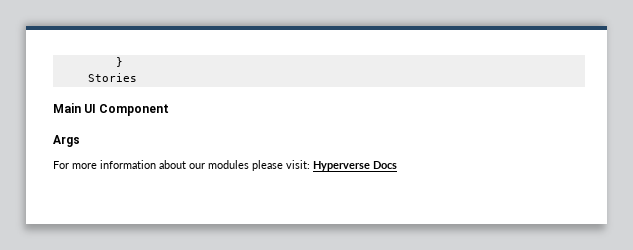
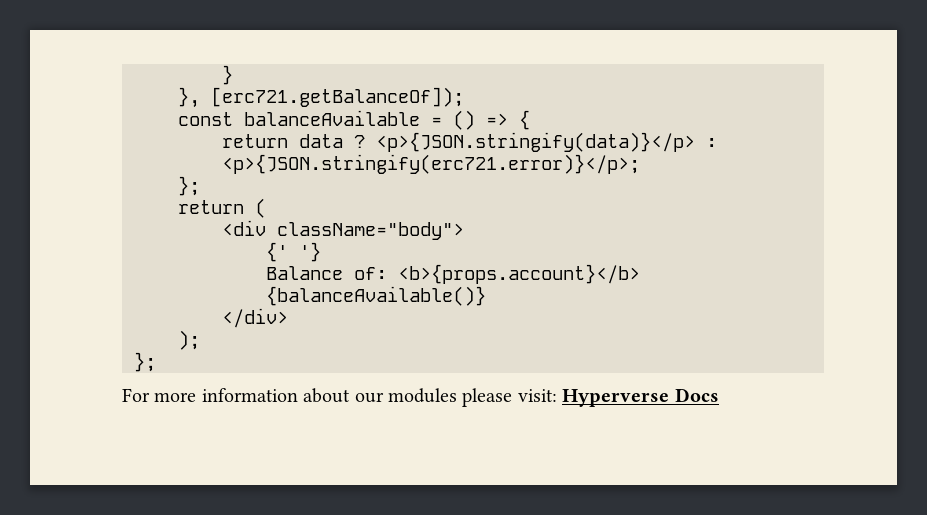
[87,73,137,82] [53,103,170,116] [53,135,80,147] Stories // Main UI Component // Args -> [178,87,464,108] [178,110,530,130] [222,132,717,152] [222,154,640,174] [178,176,200,196] [178,198,266,218] [222,220,464,240] [266,242,321,262] [266,264,640,284] [266,286,486,306] [222,308,288,328] [178,330,200,350] [134,352,156,372] }, [erc721.getBalanceOf]); // const balanceAvailable = () => { // return data ? <p>{JSON.stringify(data)}</p> : <p>{JSON.stringify(erc721.error)}</p>; // }; // return ( // <div className="body"> // {' '} // Balance of: <b>{props.account}</b> {balanceAvailable()} // </div> // ); // };

